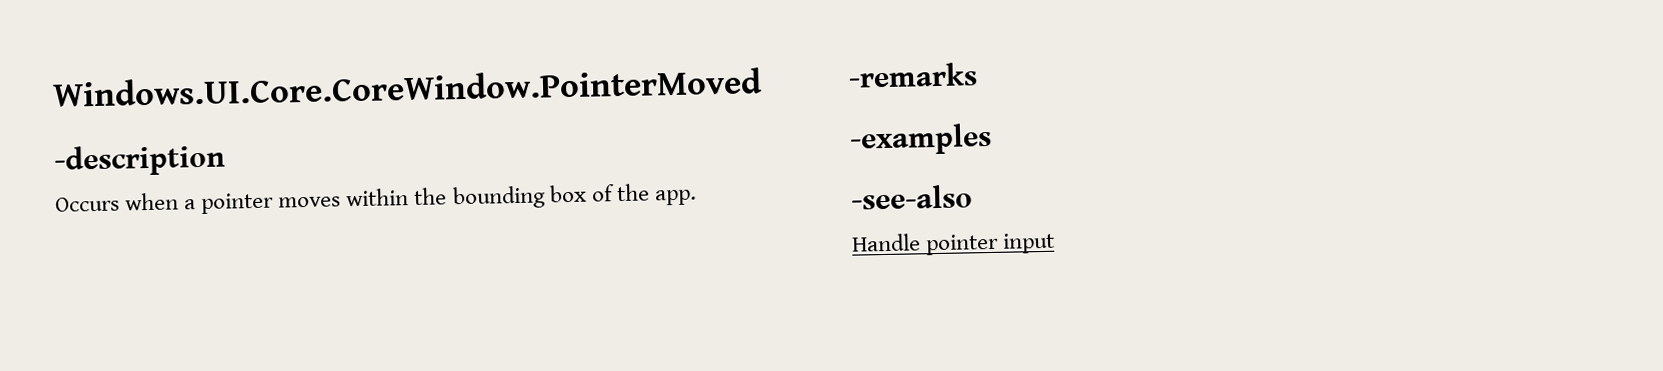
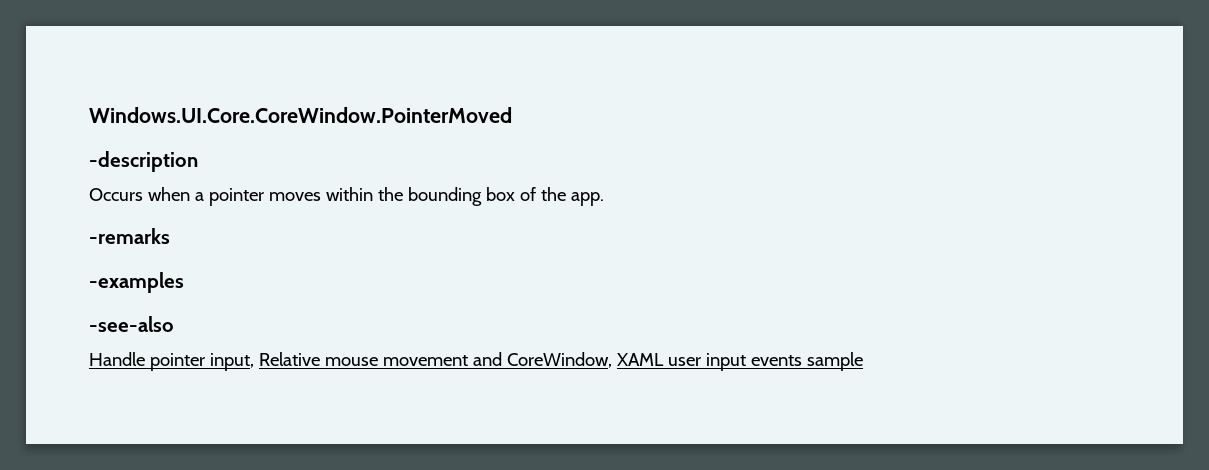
[1002,232,1056,254] input -> [209,352,863,371] input, Relative mouse movement and CoreWindow, XAML user input events sample

